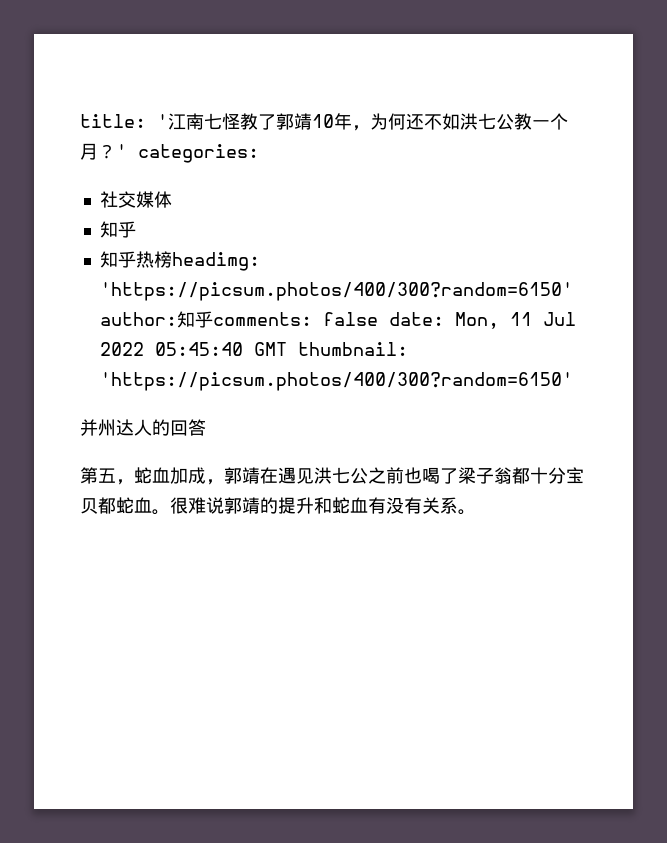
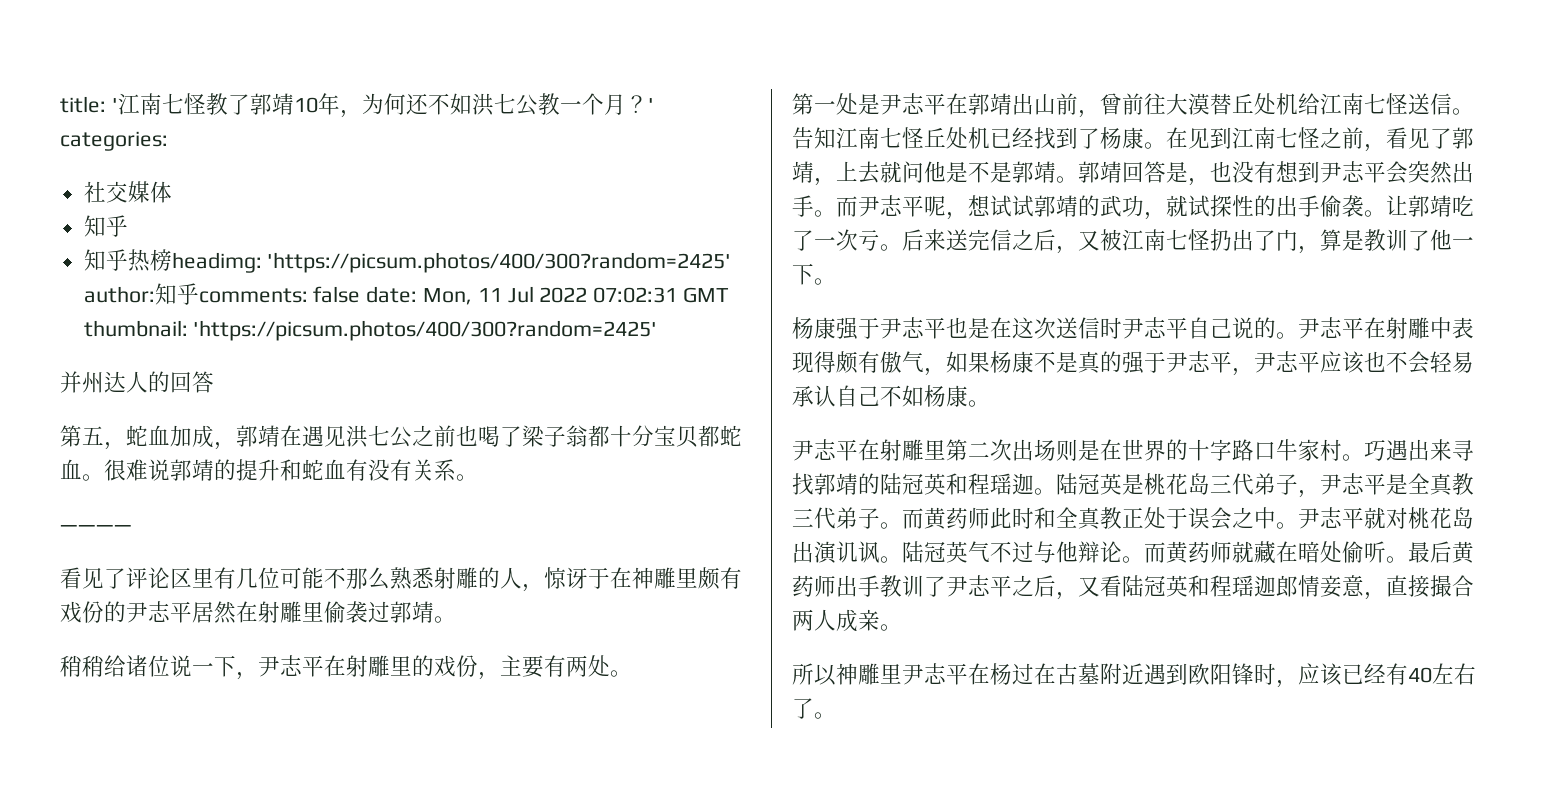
[99,282,573,301] 'https://picsum.photos/400/300?random=6150' -> [267,252,732,273] 'https://picsum.photos/400/300?random=2425'
[154,342,243,356] 05:45:40 -> [593,287,678,303] 07:02:31
[99,372,573,391] 'https://picsum.photos/400/300?random=6150' -> [193,320,658,341] 'https://picsum.photos/400/300?random=2425'
(476, 512) none -> [60,525,132,532] [60,567,742,592] [60,601,456,624] [60,655,632,680] [792,93,1474,118] [792,127,1474,152] [792,161,1474,186] [792,195,1474,220] [792,229,1474,254] [792,263,836,285] [792,317,1474,340] [792,351,1474,376] [792,385,990,407] [792,439,1474,461] [792,473,1474,498] [792,507,1474,530] [792,541,1475,564] [792,575,1474,600] [792,609,902,632] [792,663,1476,688] [792,698,836,719] // ———— // 看见了评论区里有几位可能不那么熟悉射雕的人，惊讶于在神雕里颇有戏份的尹志平居然在射雕里偷袭过郭靖。 // 稍稍给诸位说一下，尹志平在射雕里的戏份，主要有两处。 // 第一处是尹志平在郭靖出山前，曾前往大漠替丘处机给江南七怪送信。告知江南七怪丘处机已经找到了杨康。在见到江南七怪之前，看见了郭靖，上去就问他是不是郭靖。郭靖回答是，也没有想到尹志平会突然出手。而尹志平呢，想试试郭靖的武功，就试探性的出手偷袭。让郭靖吃了一次亏。后来送完信之后，又被江南七怪扔出了门，算是教训了他一下。 // 杨康强于尹志平也是在这次送信时尹志平自己说的。尹志平在射雕中表现得颇有傲气，如果杨康不是真的强于尹志平，尹志平应该也不会轻易承认自己不如杨康。 // 尹志平在射雕里第二次出场则是在世界的十字路口牛家村。巧遇出来寻找郭靖的陆冠英和程瑶迦。陆冠英是桃花岛三代弟子，尹志平是全真教三代弟子。而黄药师此时和全真教正处于误会之中。尹志平就对桃花岛出演讥讽。陆冠英气不过与他辩论。而黄药师就藏在暗处偷听。最后黄药师出手教训了尹志平之后，又看陆冠英和程瑶迦郎情妾意，直接撮合两人成亲。 // 所以神雕里尹志平在杨过在古墓附近遇到欧阳锋时，应该已经有40左右了。

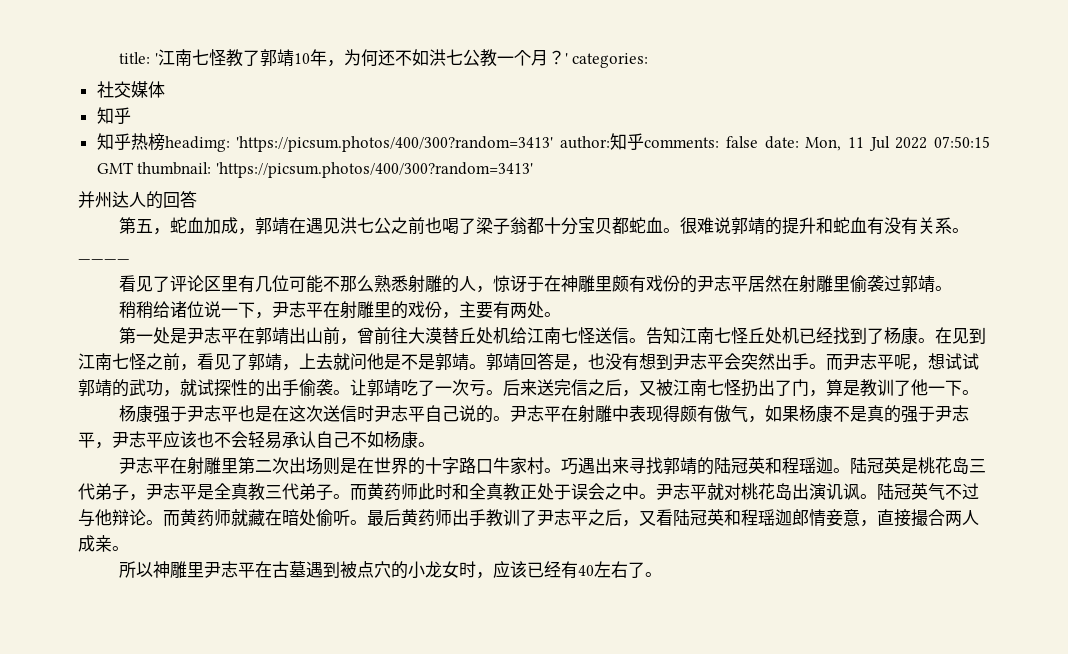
[267,252,732,273] 'https://picsum.photos/400/300?random=2425' -> [236,136,554,152] 'https://picsum.photos/400/300?random=3413'
[593,287,678,303] 07:02:31 -> [934,136,991,148] 07:50:15
[193,320,658,341] 'https://picsum.photos/400/300?random=2425' -> [215,162,533,178] 'https://picsum.photos/400/300?random=3413'
[990,663,1254,685] 杨过在古墓附近遇到欧阳锋 -> [272,561,460,579] 古墓遇到被点穴的小龙女

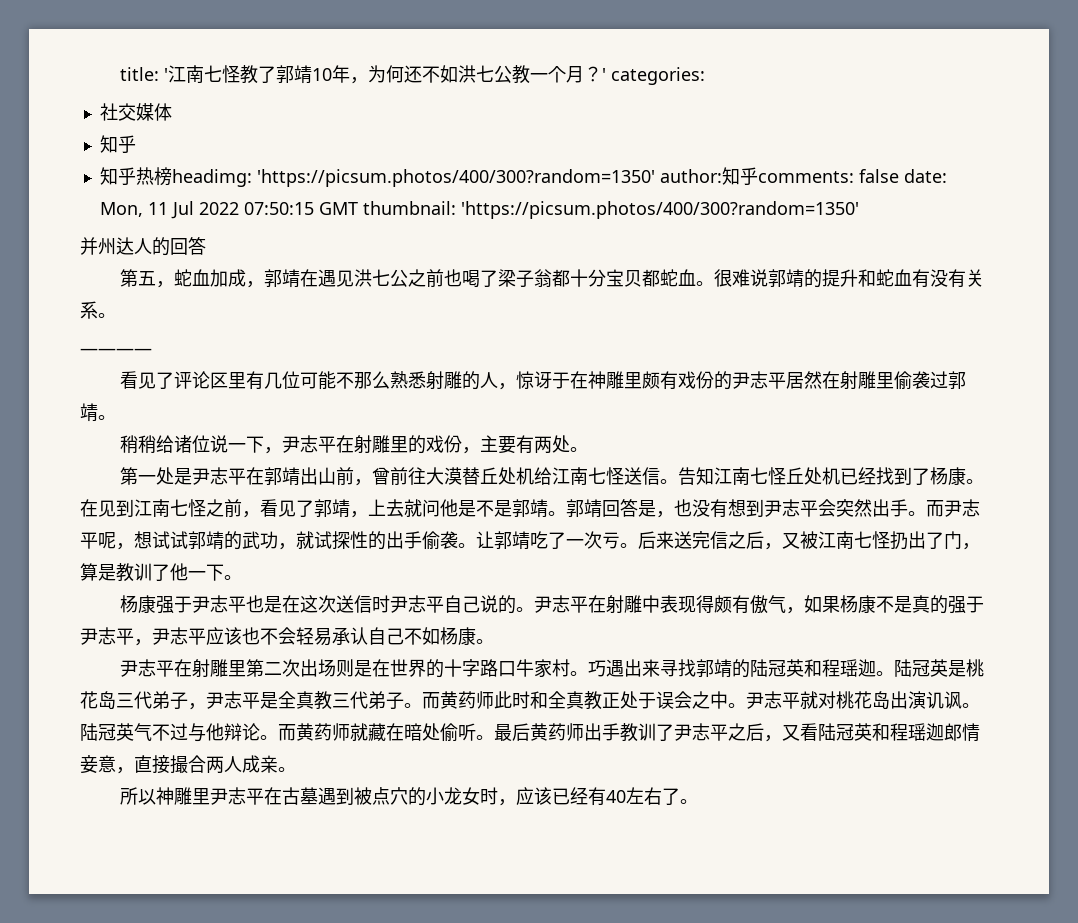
[236,136,554,152] 'https://picsum.photos/400/300?random=3413' -> [256,169,655,187] 'https://picsum.photos/400/300?random=1350'
[215,162,533,178] 'https://picsum.photos/400/300?random=3413' -> [460,201,859,219] 'https://picsum.photos/400/300?random=1350'

